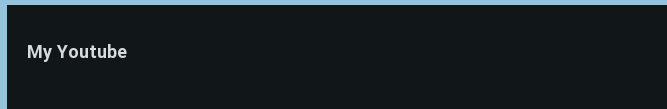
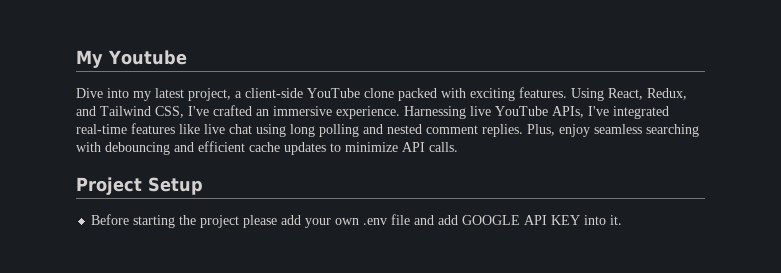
(127, 51) none -> [76,87,687,101] [76,105,669,119] [76,123,699,137] [76,141,458,155] [76,177,203,195] [91,214,623,228] // Dive into my latest project, a client-side YouTube clone packed with exciting features. Using React, Redux, and Tailwind CSS, I've crafted an immersive experience. Harnessing live YouTube APIs, I've integrated real-time features like live chat using long polling and nested comment replies. Plus, enjoy seamless searching with debouncing and efficient cache updates to minimize API calls. // Project Setup // Before starting the project please add your own .env file and add GOOGLE API KEY into it.

